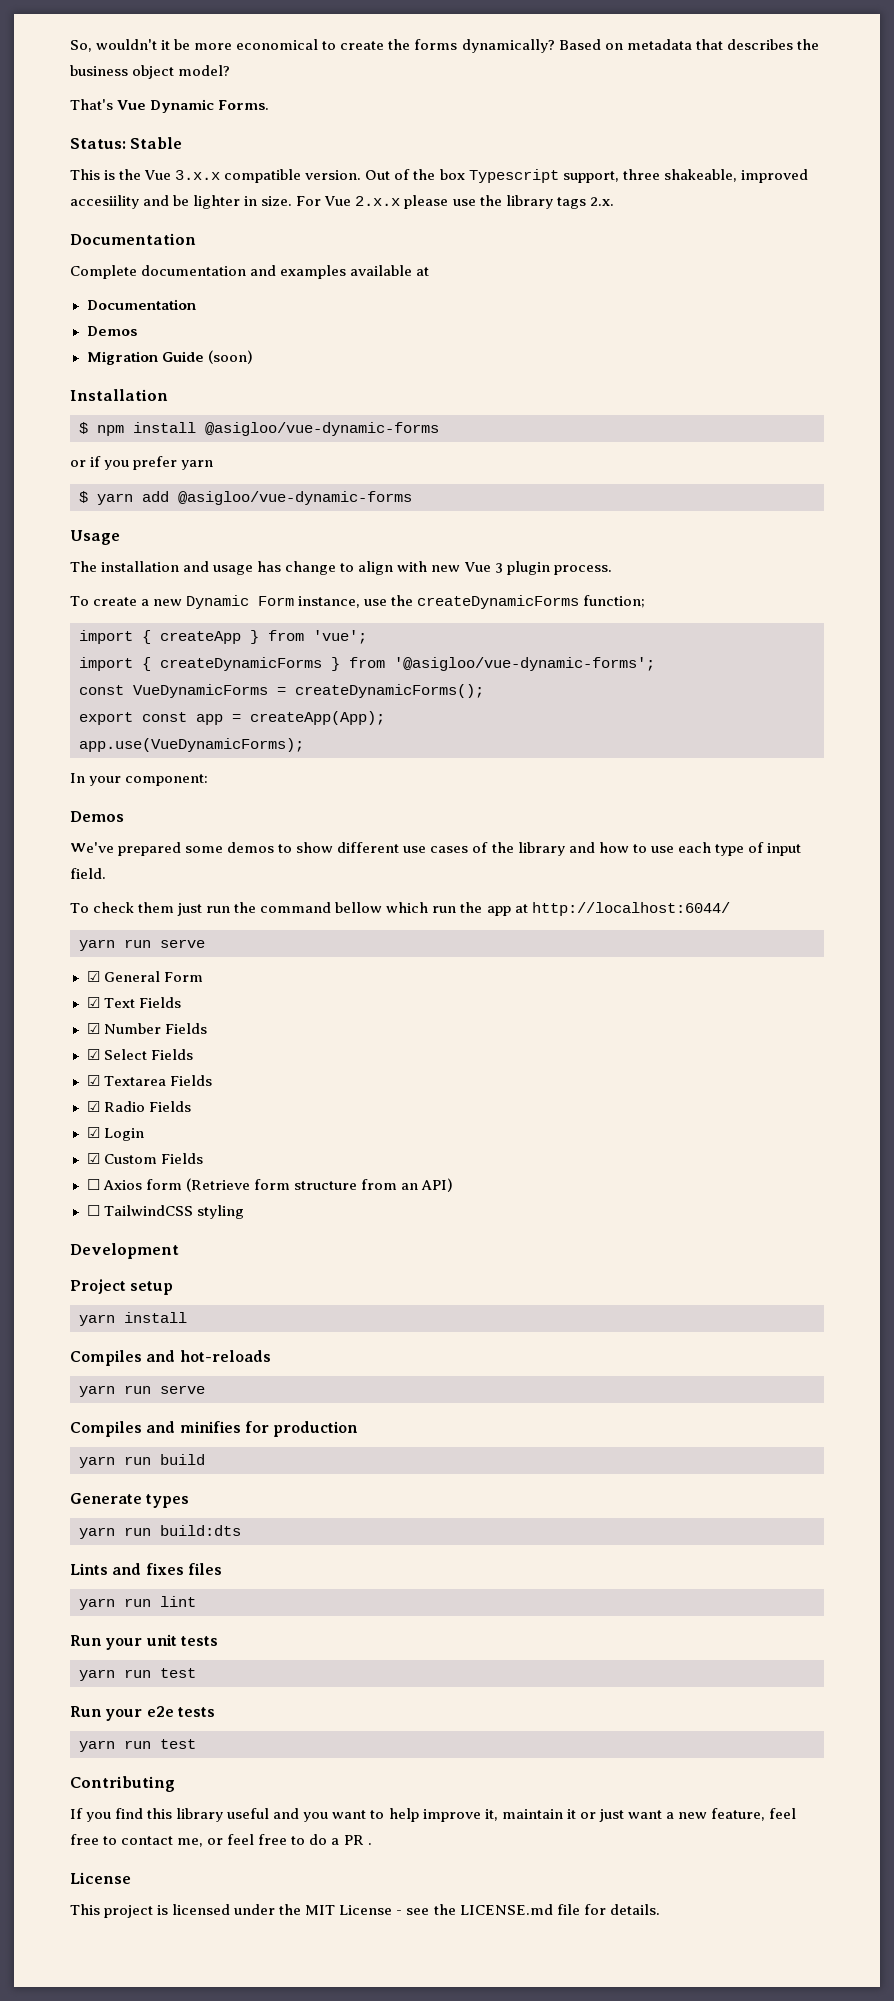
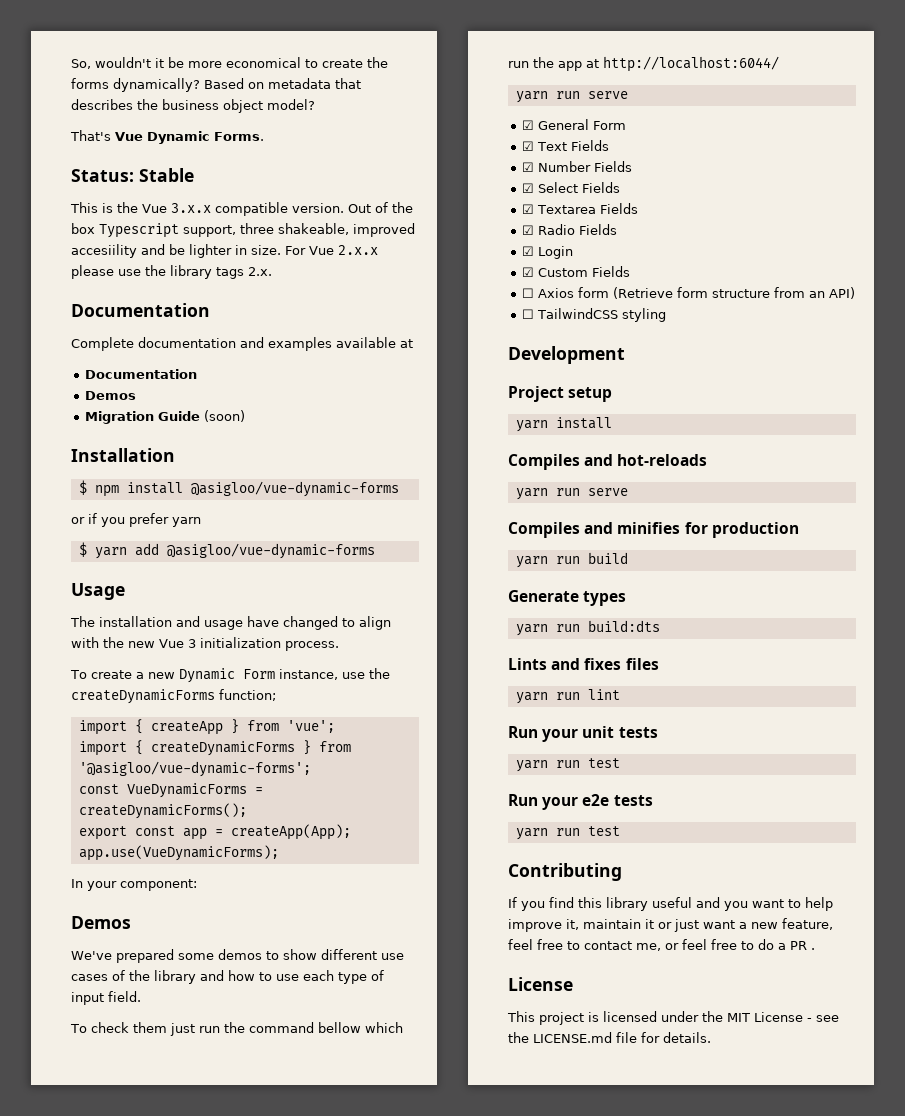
[257,561,337,575] has change -> [247,616,338,630] have changed
(428, 566) none -> [103,637,124,648] the
[506,561,550,575] plugin -> [200,637,281,648] initialization

